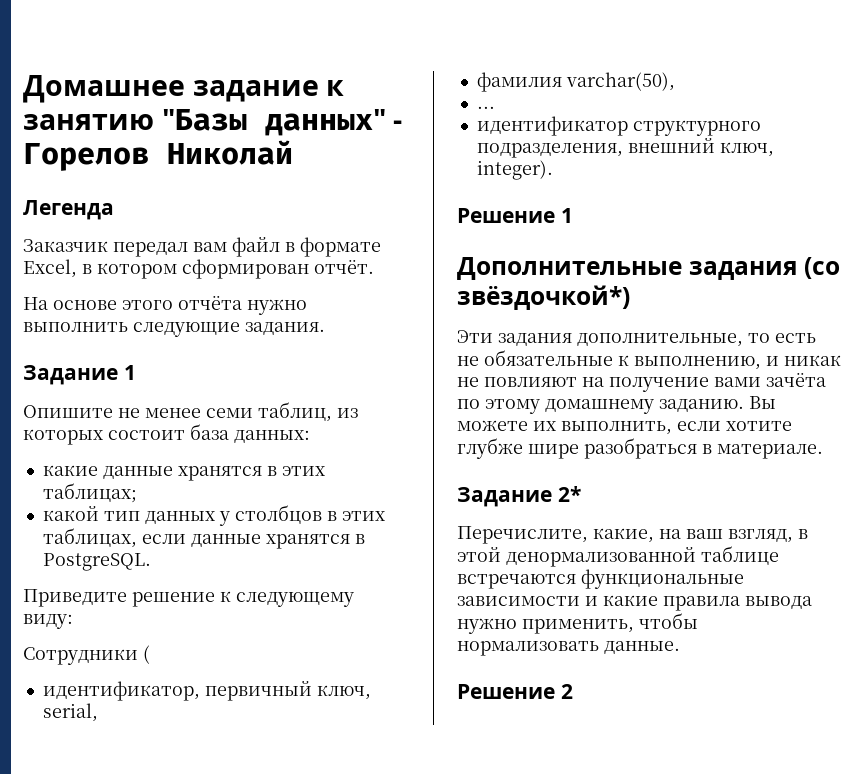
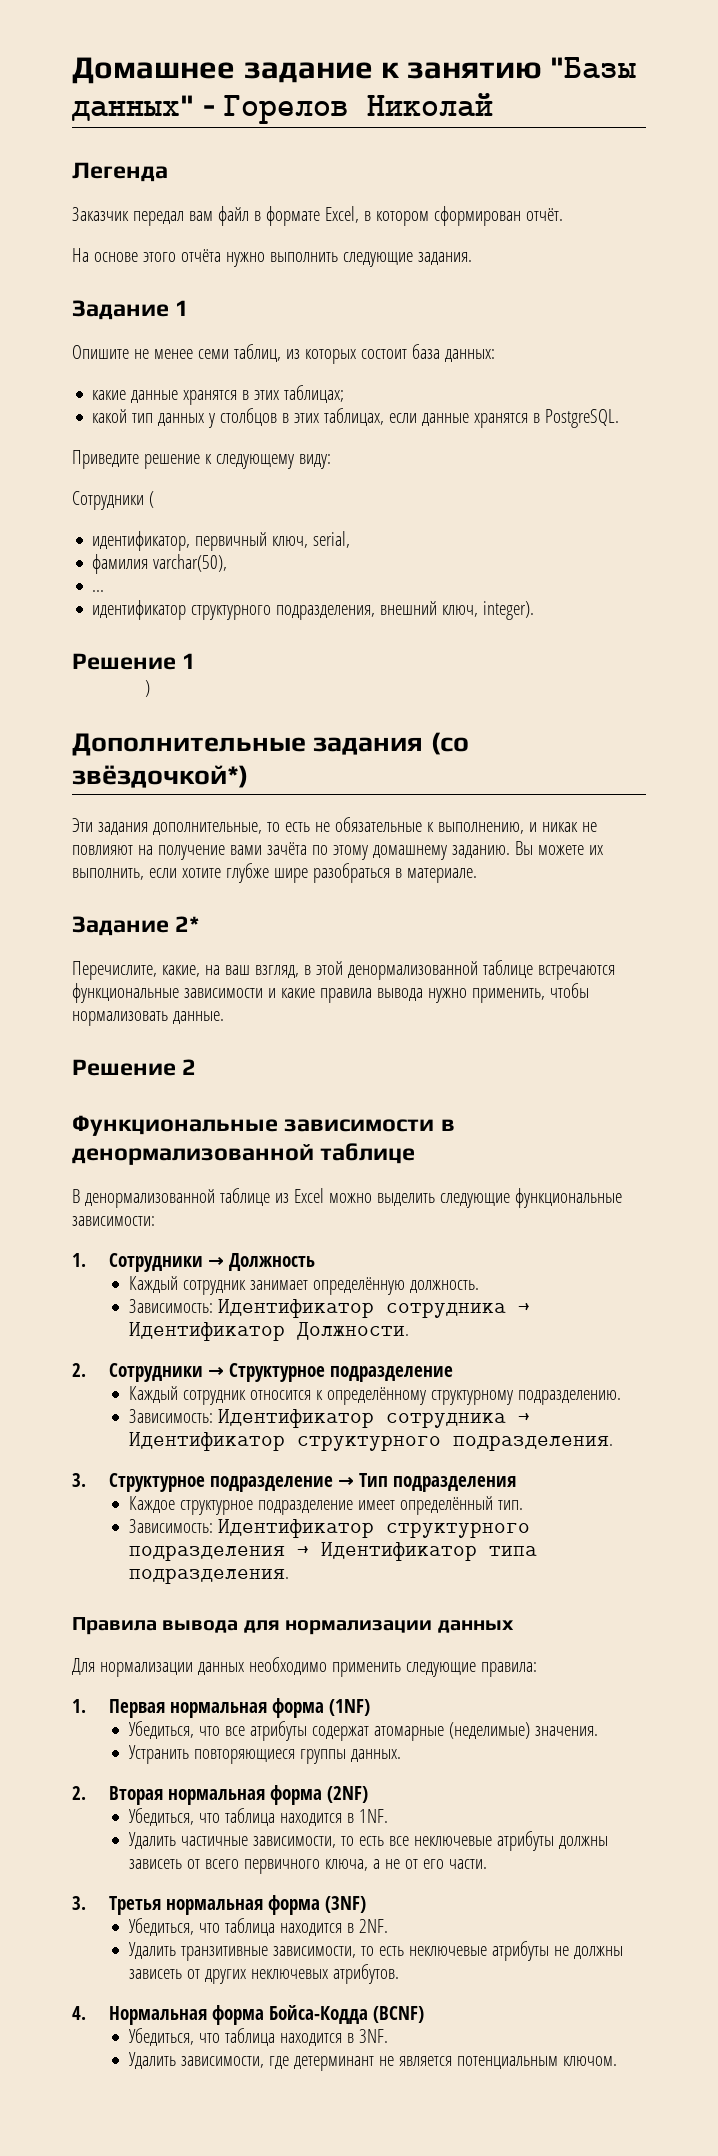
(573, 215) none -> [145,680,151,697] // )
(573, 691) none -> [72,1115,455,1136] [72,1143,416,1165] [72,1188,622,1208] [72,1216,155,1226] [72,1253,315,1272] [128,1276,479,1295] [128,1299,530,1318] [128,1322,409,1341] [72,1363,453,1382] [128,1386,621,1405] [128,1409,530,1428] [128,1432,613,1451] [72,1473,516,1492] [128,1496,523,1515] [128,1519,530,1538] [128,1542,537,1561] [128,1568,289,1584] [72,1617,514,1635] [72,1657,537,1677] [72,1698,370,1718] [128,1721,598,1741] [128,1745,401,1764] [72,1785,368,1805] [128,1808,388,1826] [128,1831,608,1851] [128,1859,487,1874] [72,1895,366,1915] [128,1918,388,1936] [128,1941,623,1961] [128,1964,399,1984] [72,2005,424,2025] [128,2028,388,2046] [128,2052,617,2071] // Функциональные зависимости в денормализованной таблице // В денормализованной таблице из Excel можно выделить следующие функциональные зависимости: // 1. Сотрудники → Должность // Каждый сотрудник занимает определённую должность. // Зависимость: Идентификатор сотрудника → Идентификатор Должности. // 2. Сотрудники → Структурное подразделение // Каждый сотрудник относится к определённому структурному подразделению. // Зависимость: Идентификатор сотрудника → Идентификатор структурного подразделения. // 3. Структурное подразделение → Тип подразделения // Каждое структурное подразделение имеет определённый тип. // Зависимость: Идентификатор структурного подразделения → Идентификатор типа подразделения. // Правила вывода для нормализации данных // Для нормализации данных необходимо применить следующие правила: // 1. Первая нормальная форма (1NF) // Убедиться, что все атрибуты содержат атомарные (неделимые) значения. // Устранить повторяющиеся группы данных. // 2. Вторая нормальная форма (2NF) // Убедиться, что таблица находится в 1NF. // Удалить частичные зависимости, то есть все неключевые атрибуты должны зависеть от всего первичного ключа, а не от его части. // 3. Третья нормальная форма (3NF) // Убедиться, что таблица находится в 2NF. // Удалить транзитивные зависимости, то есть неключевые атрибуты не должны зависеть от других неключевых атрибутов. // 4. Нормальная форма Бойса-Кодда (BCNF) // Убедиться, что таблица находится в 3NF. // Удалить зависимости, где детерминант не является потенциальным ключом.

